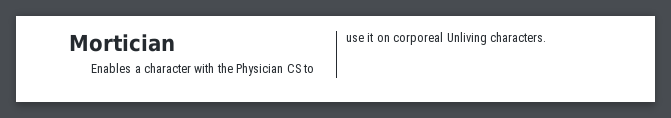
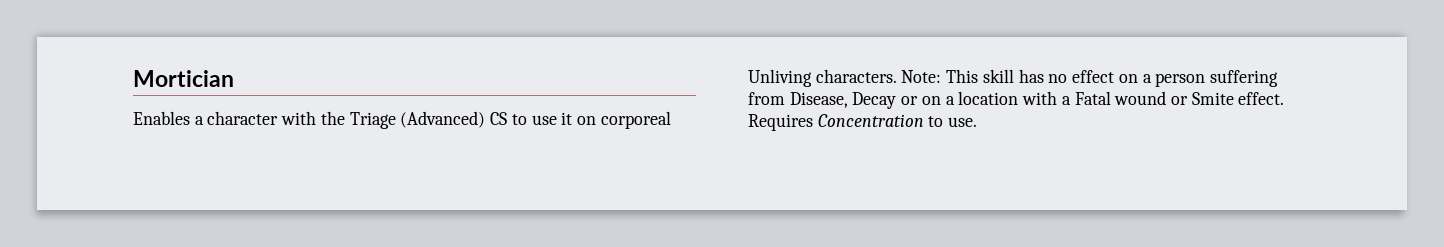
[236,63,284,76] Physician -> [349,111,486,129] Triage (Advanced)
(546, 37) none -> [901,69,1278,87] [748,91,1285,109] [748,114,978,131] Note: This skill has no effect on a person suffering from Disease, Decay or on a location with a Fatal wound or Smite effect. Requires Concentration to use.

